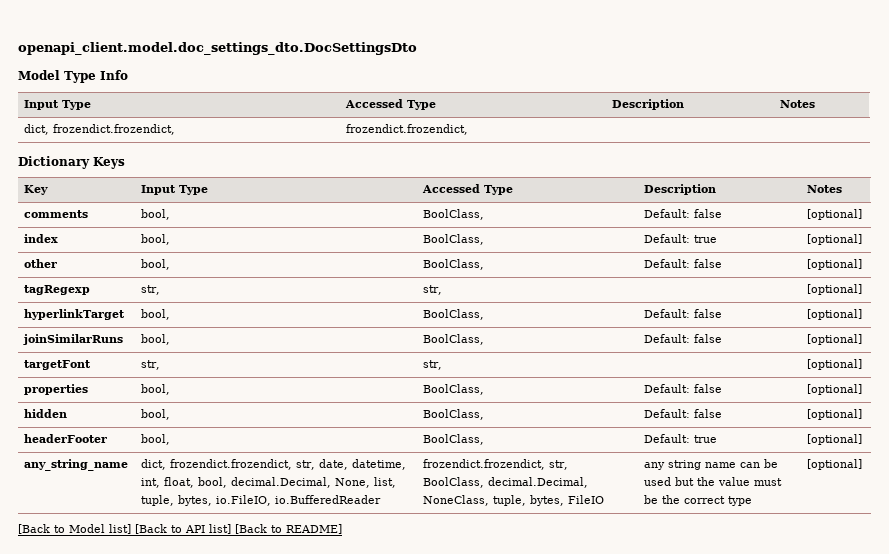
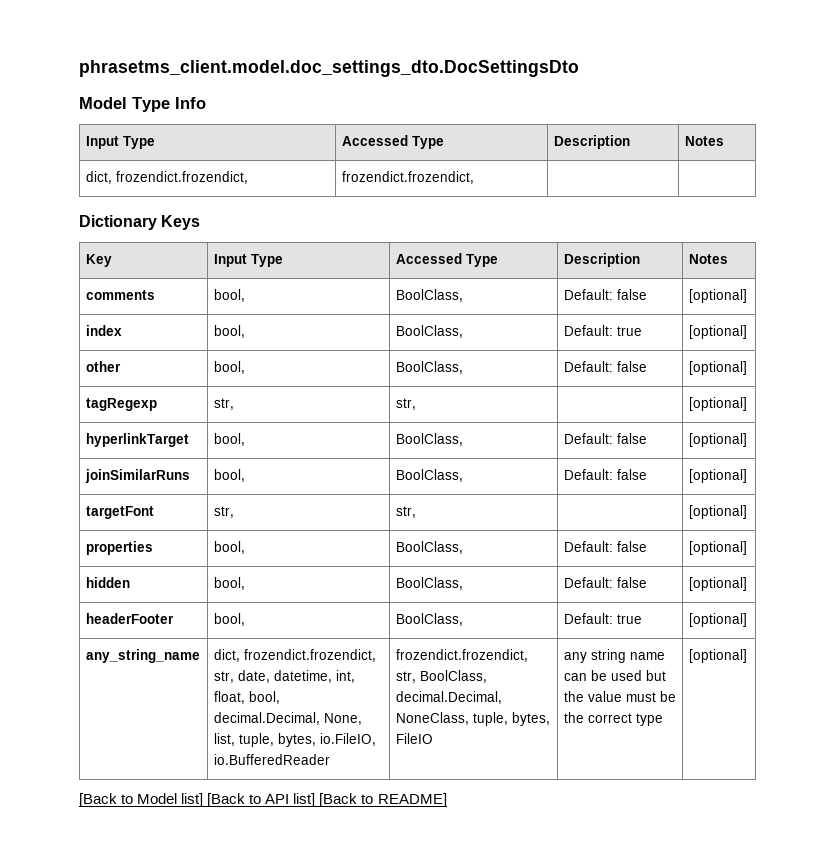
[18,42,417,55] openapi_client.model.doc_settings_dto.DocSettingsDto -> [79,60,579,77] phrasetms_client.model.doc_settings_dto.DocSettingsDto

